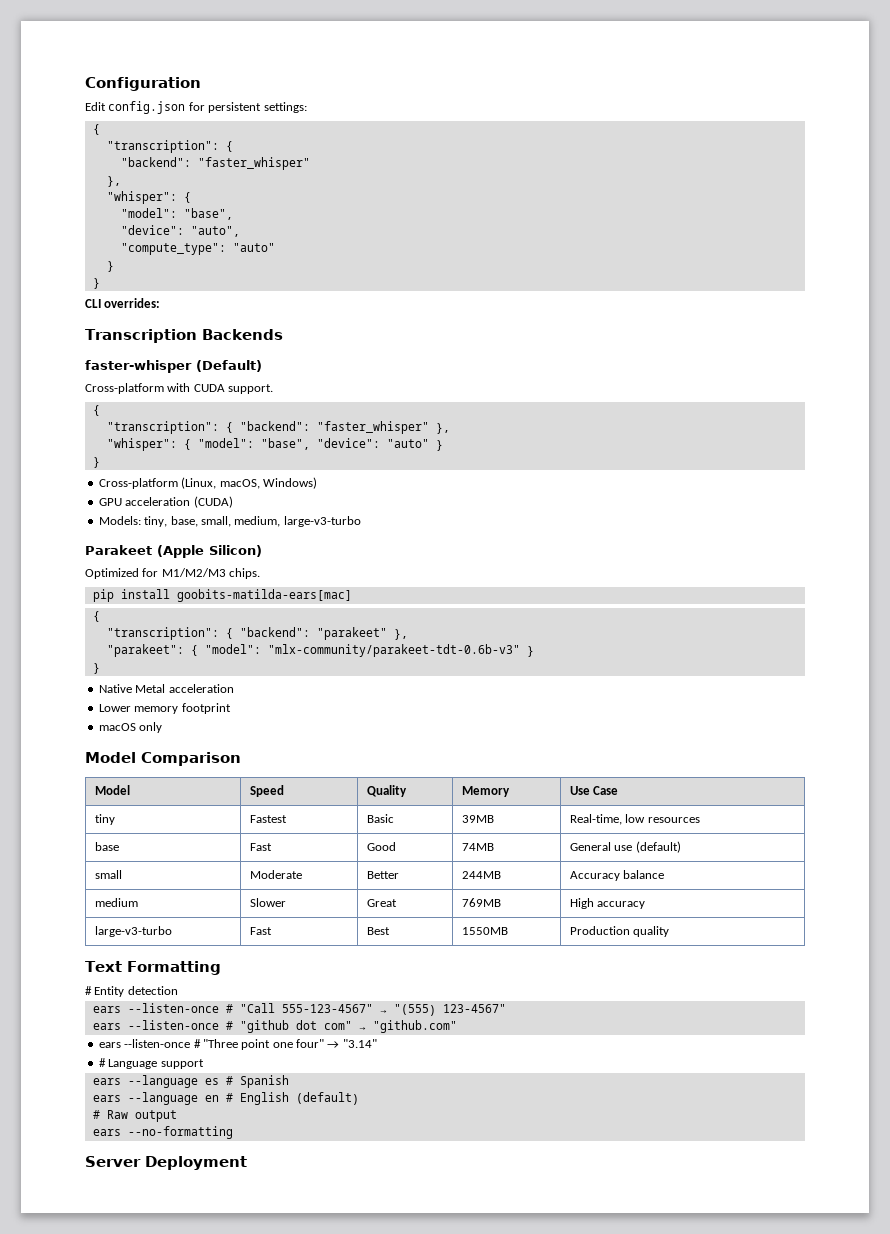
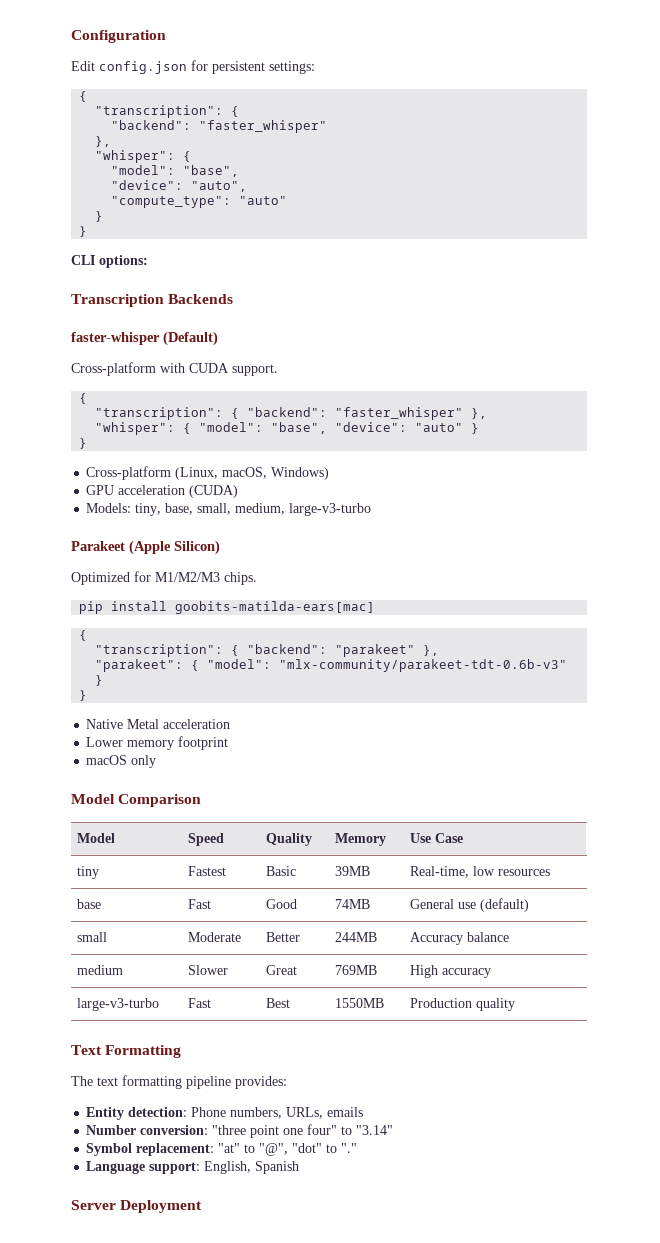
[104,298,161,308] overrides: -> [99,255,148,268] options:
[85,986,178,997] [92,1003,506,1016] [92,1020,457,1033] [98,1039,238,1048] # Entity detection // ears --listen-once # "Call 555-123-4567" → "(555) 123-4567" // ears --listen-once # "github dot com" → "github.com" // ears --listen-once # "Three -> [71,1075,287,1089] [86,1107,364,1120] [86,1125,247,1135] The text formatting pipeline provides: // Entity detection: Phone numbers, URLs, emails // Number conversion: "three
[327,1041,340,1048] → -> [341,1126,353,1135] to
[98,1058,204,1069] [92,1075,289,1088] [92,1092,359,1105] [92,1110,177,1122] [92,1126,233,1139] # Language support // ears --language es # Spanish // ears --language en # English (default) // # Raw output // ears --no-formatting -> [86,1143,358,1156] [86,1161,300,1174] Symbol replacement: "at" to "@", "dot" to "." // Language support: English, Spanish

